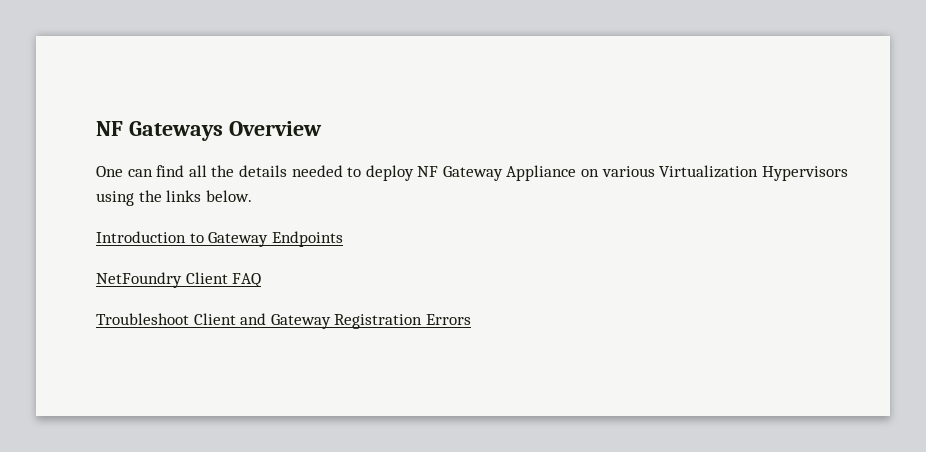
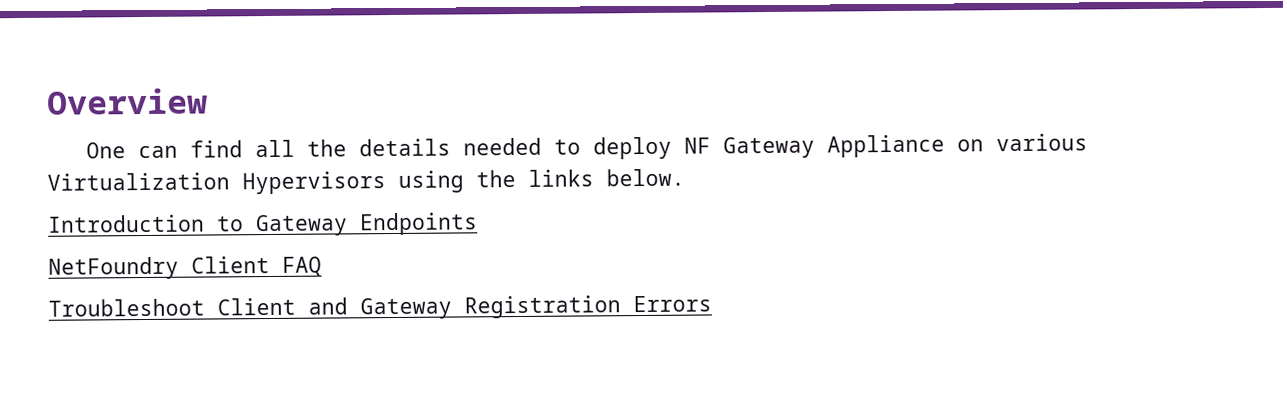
[96,121,223,141] NF Gateways -> (47, 101) none

